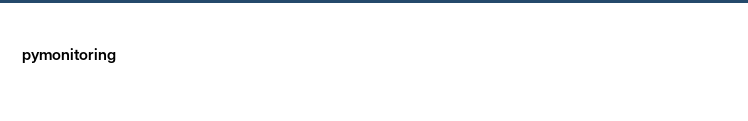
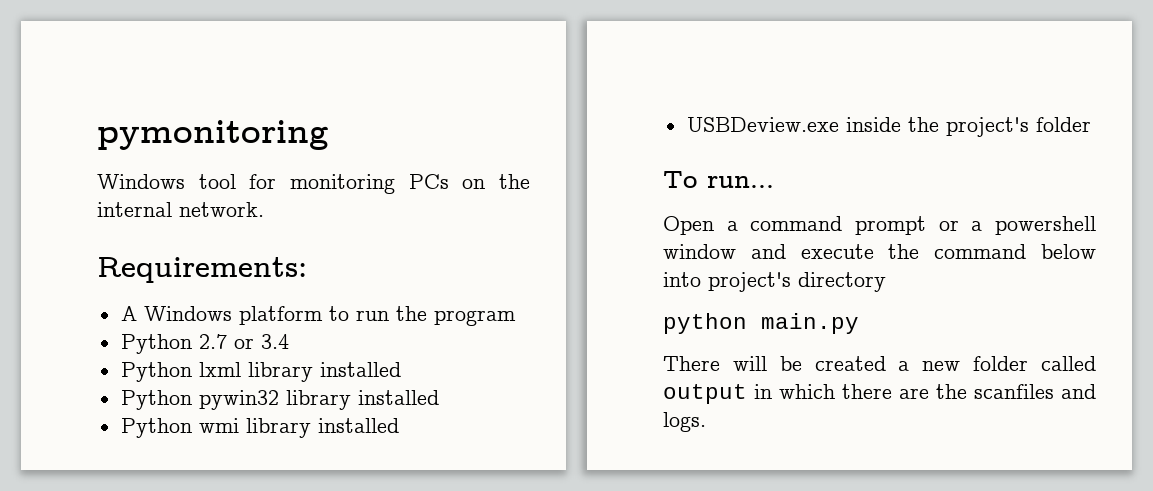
(116, 56) none -> [97,174,530,194] [97,202,264,217] [97,257,307,283] [120,306,516,326] [120,334,289,354] [120,362,401,382] [120,390,439,410] [120,418,399,438] [686,117,1091,137] [663,171,774,188] [663,216,1096,235] [663,244,1096,259] [663,272,886,292] [663,313,859,334] [663,356,1096,371] [663,384,1096,404] [663,412,706,432] // Windows tool for monitoring PCs on the internal network. // Requirements: // A Windows platform to run the program // Python 2.7 or 3.4 // Python lxml library installed // Python pywin32 library installed // Python wmi library installed // USBDeview.exe inside the project's folder // To run... // Open a command prompt or a powershell window and execute the command below into project's directory // python main.py // There will be created a new folder called output in which there are the scanfiles and logs.

